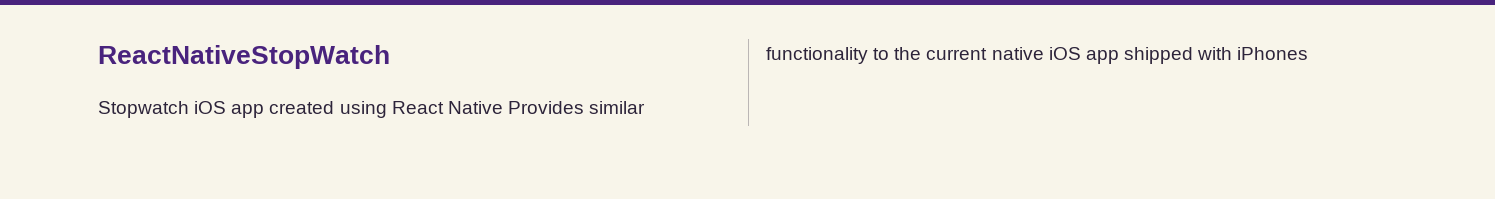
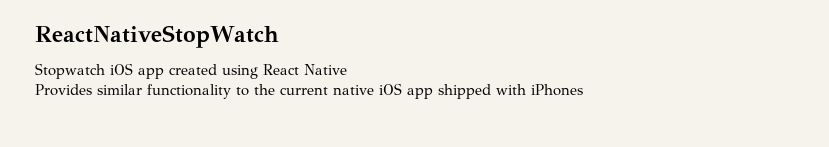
(503, 107) none -> (347, 69) //

